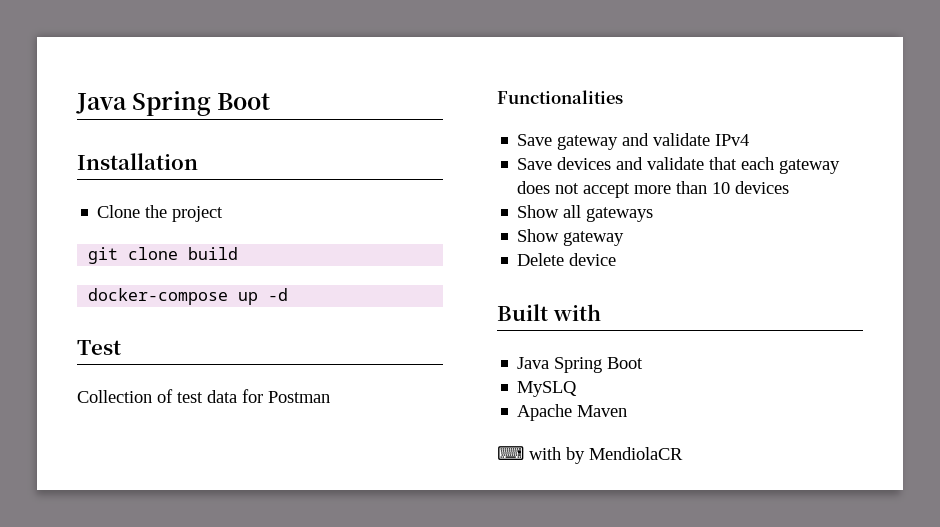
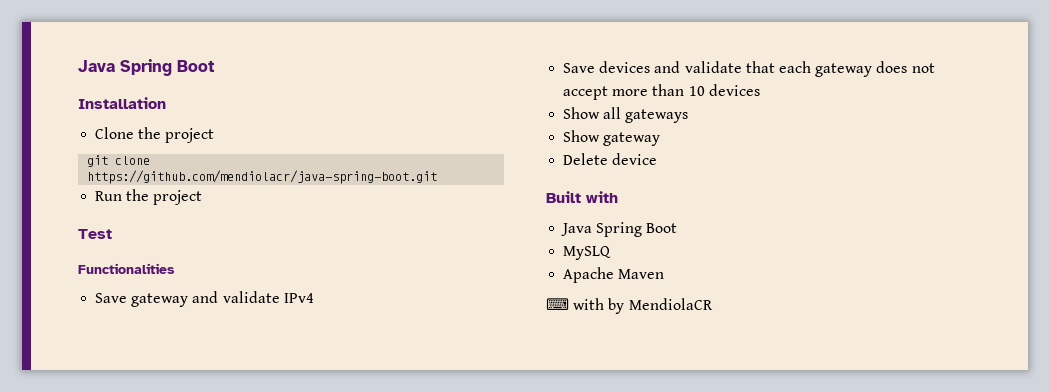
[188,247,239,260] [88,288,289,305] [77,340,121,355] [77,389,330,403] build // docker-compose up -d // Test // Collection of test data for Postman -> [87,170,438,184] [95,189,203,205] [78,229,112,239] https://github.com/mendiolacr/java-spring-boot.git // Run the project // Test

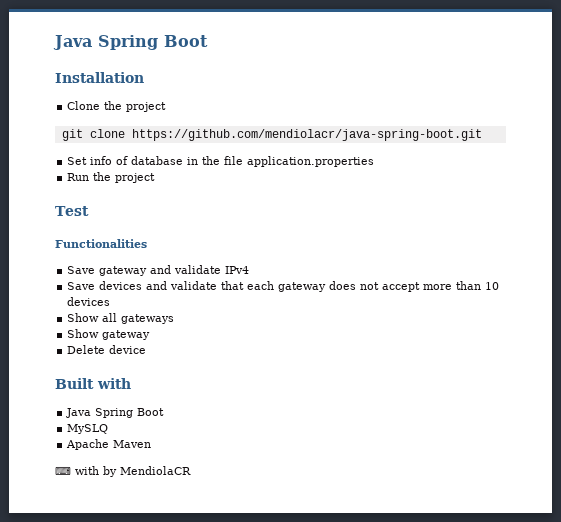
(438, 177) none -> [67,156,375,167] // Set info of database in the file application.properties

